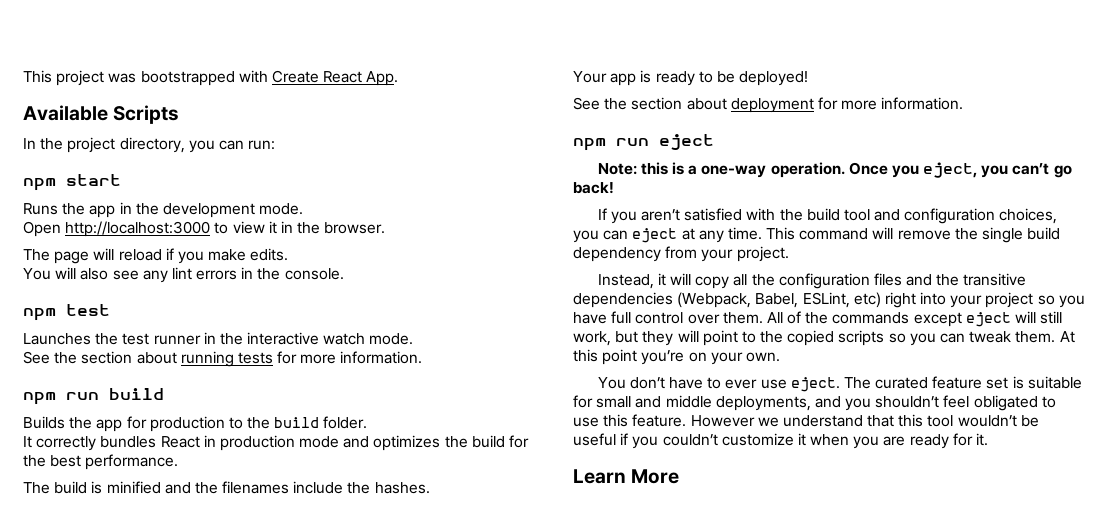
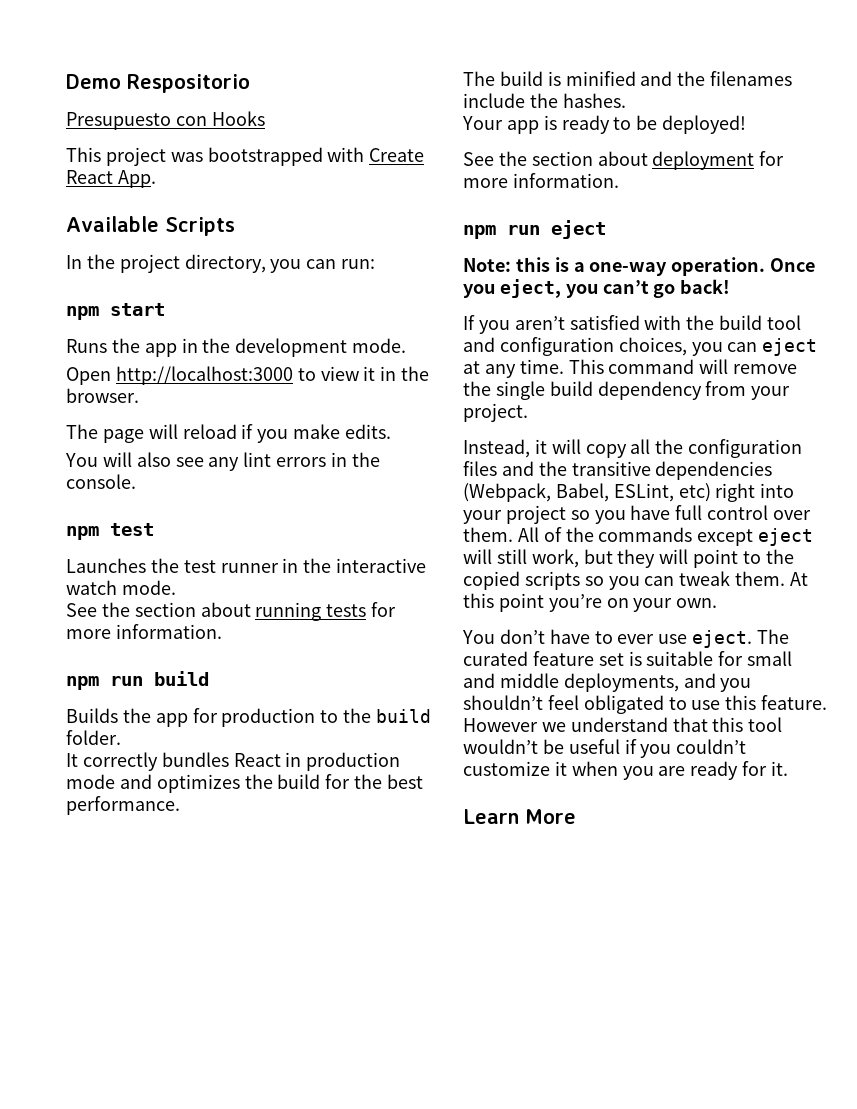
(23, 76) none -> [66,74,250,93] [66,111,265,130] Demo Respositorio // Presupuesto con Hooks //

